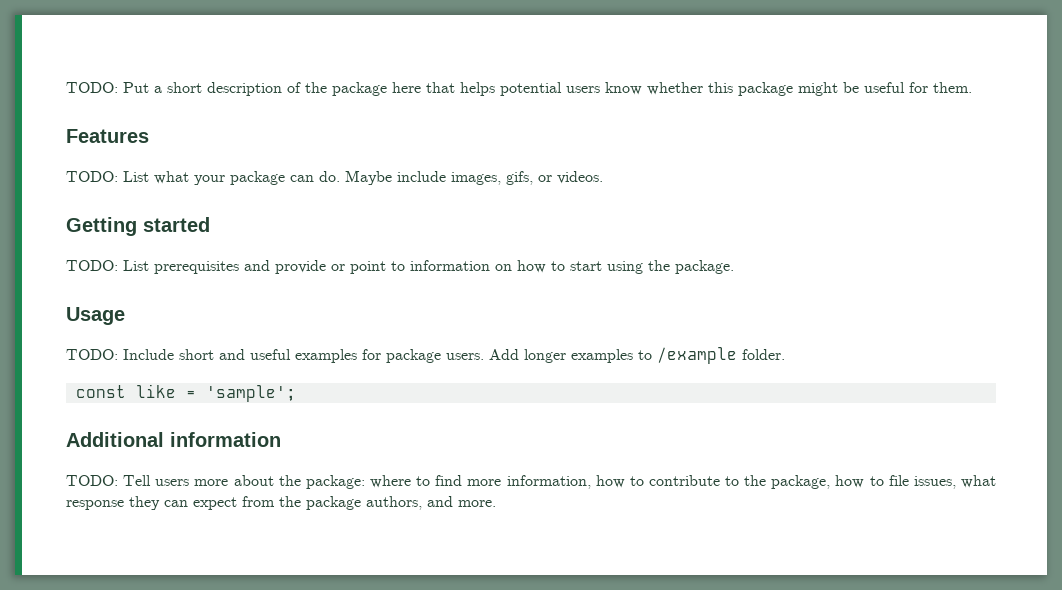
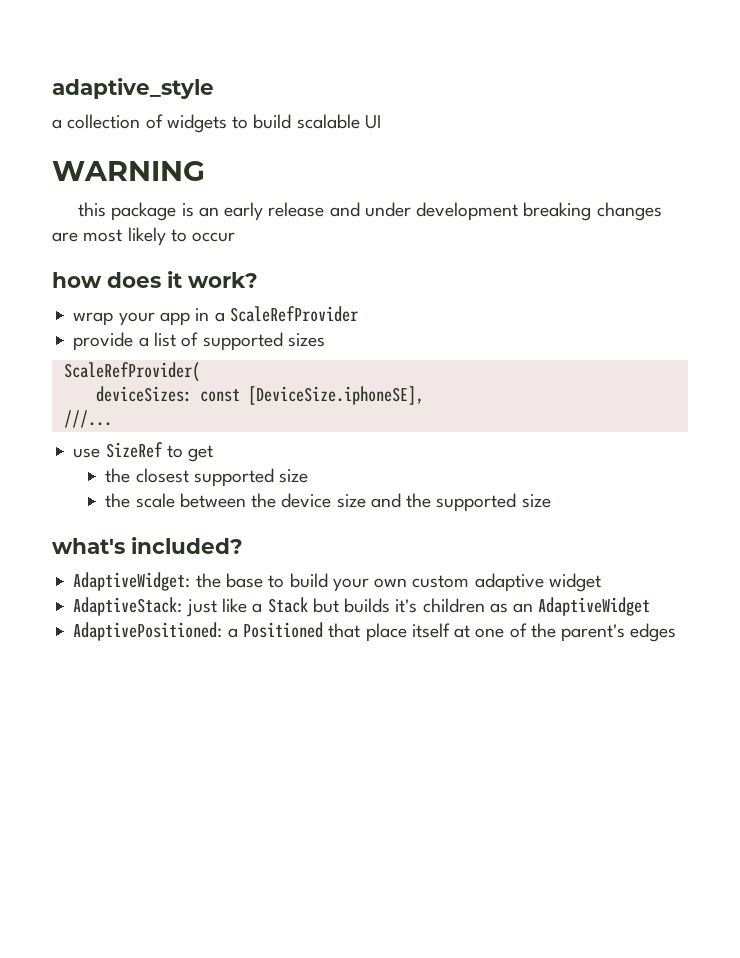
[66,82,972,96] [66,129,149,143] [66,170,603,185] [66,217,210,236] [66,260,734,274] [66,307,125,325] [66,347,785,364] [75,384,296,402] [66,432,281,447] [66,475,996,489] [66,496,496,510] TODO: Put a short description of the package here that helps potential users know whether this package might be useful for them. // Features // TODO: List what your package can do. Maybe include images, gifs, or videos. // Getting started // TODO: List prerequisites and provide or point to information on how to start using the package. // Usage // TODO: Include short and useful examples for package users. Add longer examples to /example folder. // const like = 'sample'; // Additional information // TODO: Tell users more about the package: where to find more information, how to contribute to the package, how to file issues, what response they can expect from the package authors, and more. -> [52,78,214,99] [52,114,381,133] [52,161,205,181] [78,202,662,221] [52,227,236,246] [52,271,258,288] [73,306,358,326] [73,332,325,351] [63,362,200,382] [95,386,424,405] [63,410,112,428] [73,442,214,462] [105,468,309,487] [105,493,551,512] [52,537,243,554] [73,572,601,592] [73,597,651,617] [73,622,677,642] adaptive_style // a collection of widgets to build scalable UI // WARNING // this package is an early release and under development breaking changes are most likely to occur // how does it work? // wrap your app in a ScaleRefProvider // provide a list of supported sizes // ScaleRefProvider( // deviceSizes: const [DeviceSize.iphoneSE], // ///... // use SizeRef to get // the closest supported size // the scale between the device size and the supported size // what's included? // AdaptiveWidget: the base to build your own custom adaptive widget // AdaptiveStack: just like a Stack but builds it's children as an AdaptiveWidget // AdaptivePositioned: a Positioned that place itself at one of the parent's edges

